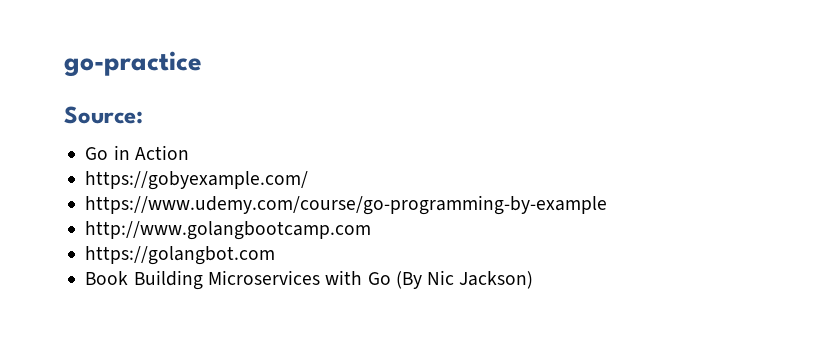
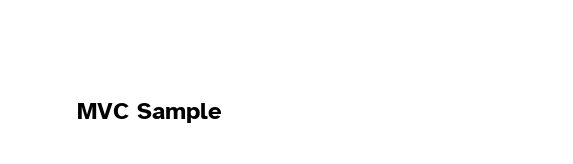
[64,51,202,77] [64,106,143,124] [85,145,189,160] [85,171,309,190] [85,195,608,215] [85,221,372,240] [85,246,276,265] [85,270,534,290] go-practice // Source: // Go in Action // https://gobyexample.com/ // https://www.udemy.com/course/go-programming-by-example // http://www.golangbootcamp.com // https://golangbot.com // Book Building Microservices with Go (By Nic Jackson) -> [77,103,222,123] MVC Sample

